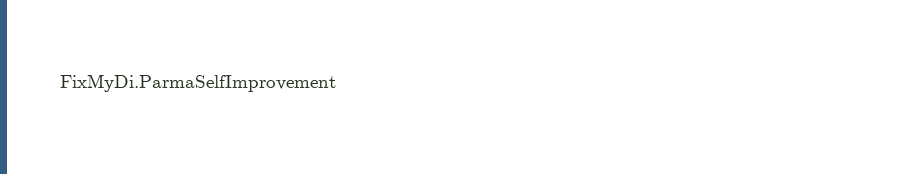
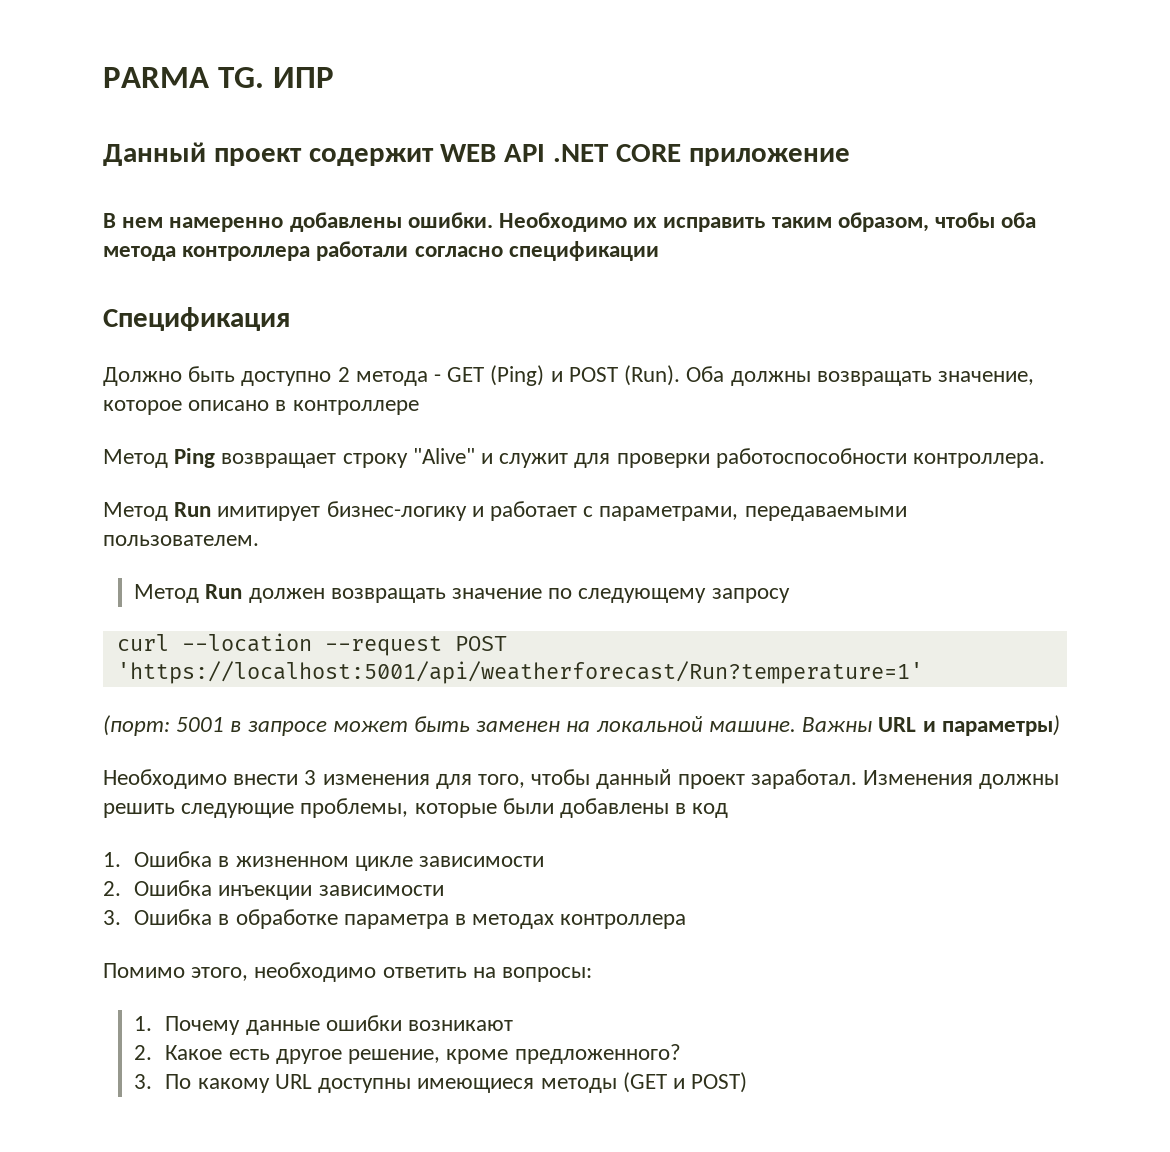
[60,74,336,92] FixMyDi.ParmaSelfImprovement -> [103,67,334,88] [103,142,850,166] [103,212,1037,232] [103,241,659,261] [103,307,290,331] [103,365,1034,386] [103,400,419,415] [103,448,1046,468] [103,501,907,521] [103,535,259,546] [134,584,790,603] [116,633,507,656] [116,661,923,684] [103,715,1060,736] [103,769,1060,789] [103,798,729,818] [103,851,545,871] [103,880,444,900] [103,909,687,929] [103,962,593,982] [134,1015,514,1035] [134,1044,681,1064] [134,1072,748,1093] PARMA TG. ИПР // Данный проект содержит WEB API .NET CORE приложение // В нем намеренно добавлены ошибки. Необходимо их исправить таким образом, чтобы оба метода контроллера работали согласно спецификации // Спецификация // Должно быть доступно 2 метода - GET (Ping) и POST (Run). Оба должны возвращать значение, которое описано в контроллере // Метод Ping возвращает строку "Alive" и служит для проверки работоспособности контроллера. // Метод Run имитирует бизнес-логику и работает с параметрами, передаваемыми пользователем. // Метод Run должен возвращать значение по следующему запросу // curl --location --request POST 'https://localhost:5001/api/weatherforecast/Run?temperature=1' // (порт: 5001 в запросе может быть заменен на локальной машине. Важны URL и параметры) // Необходимо внести 3 изменения для того, чтобы данный проект заработал. Изменения должны решить следующие проблемы, которые были добавлены в код // 1. Ошибка в жизненном цикле зависимости // 2. Ошибка инъекции зависимости // 3. Ошибка в обработке параметра в методах контроллера // Помимо этого, необходимо ответить на вопросы: // 1. Почему данные ошибки возникают // 2. Какое есть другое решение, кроме предложенного? // 3. По какому URL доступны имеющиеся методы (GET и POST)

